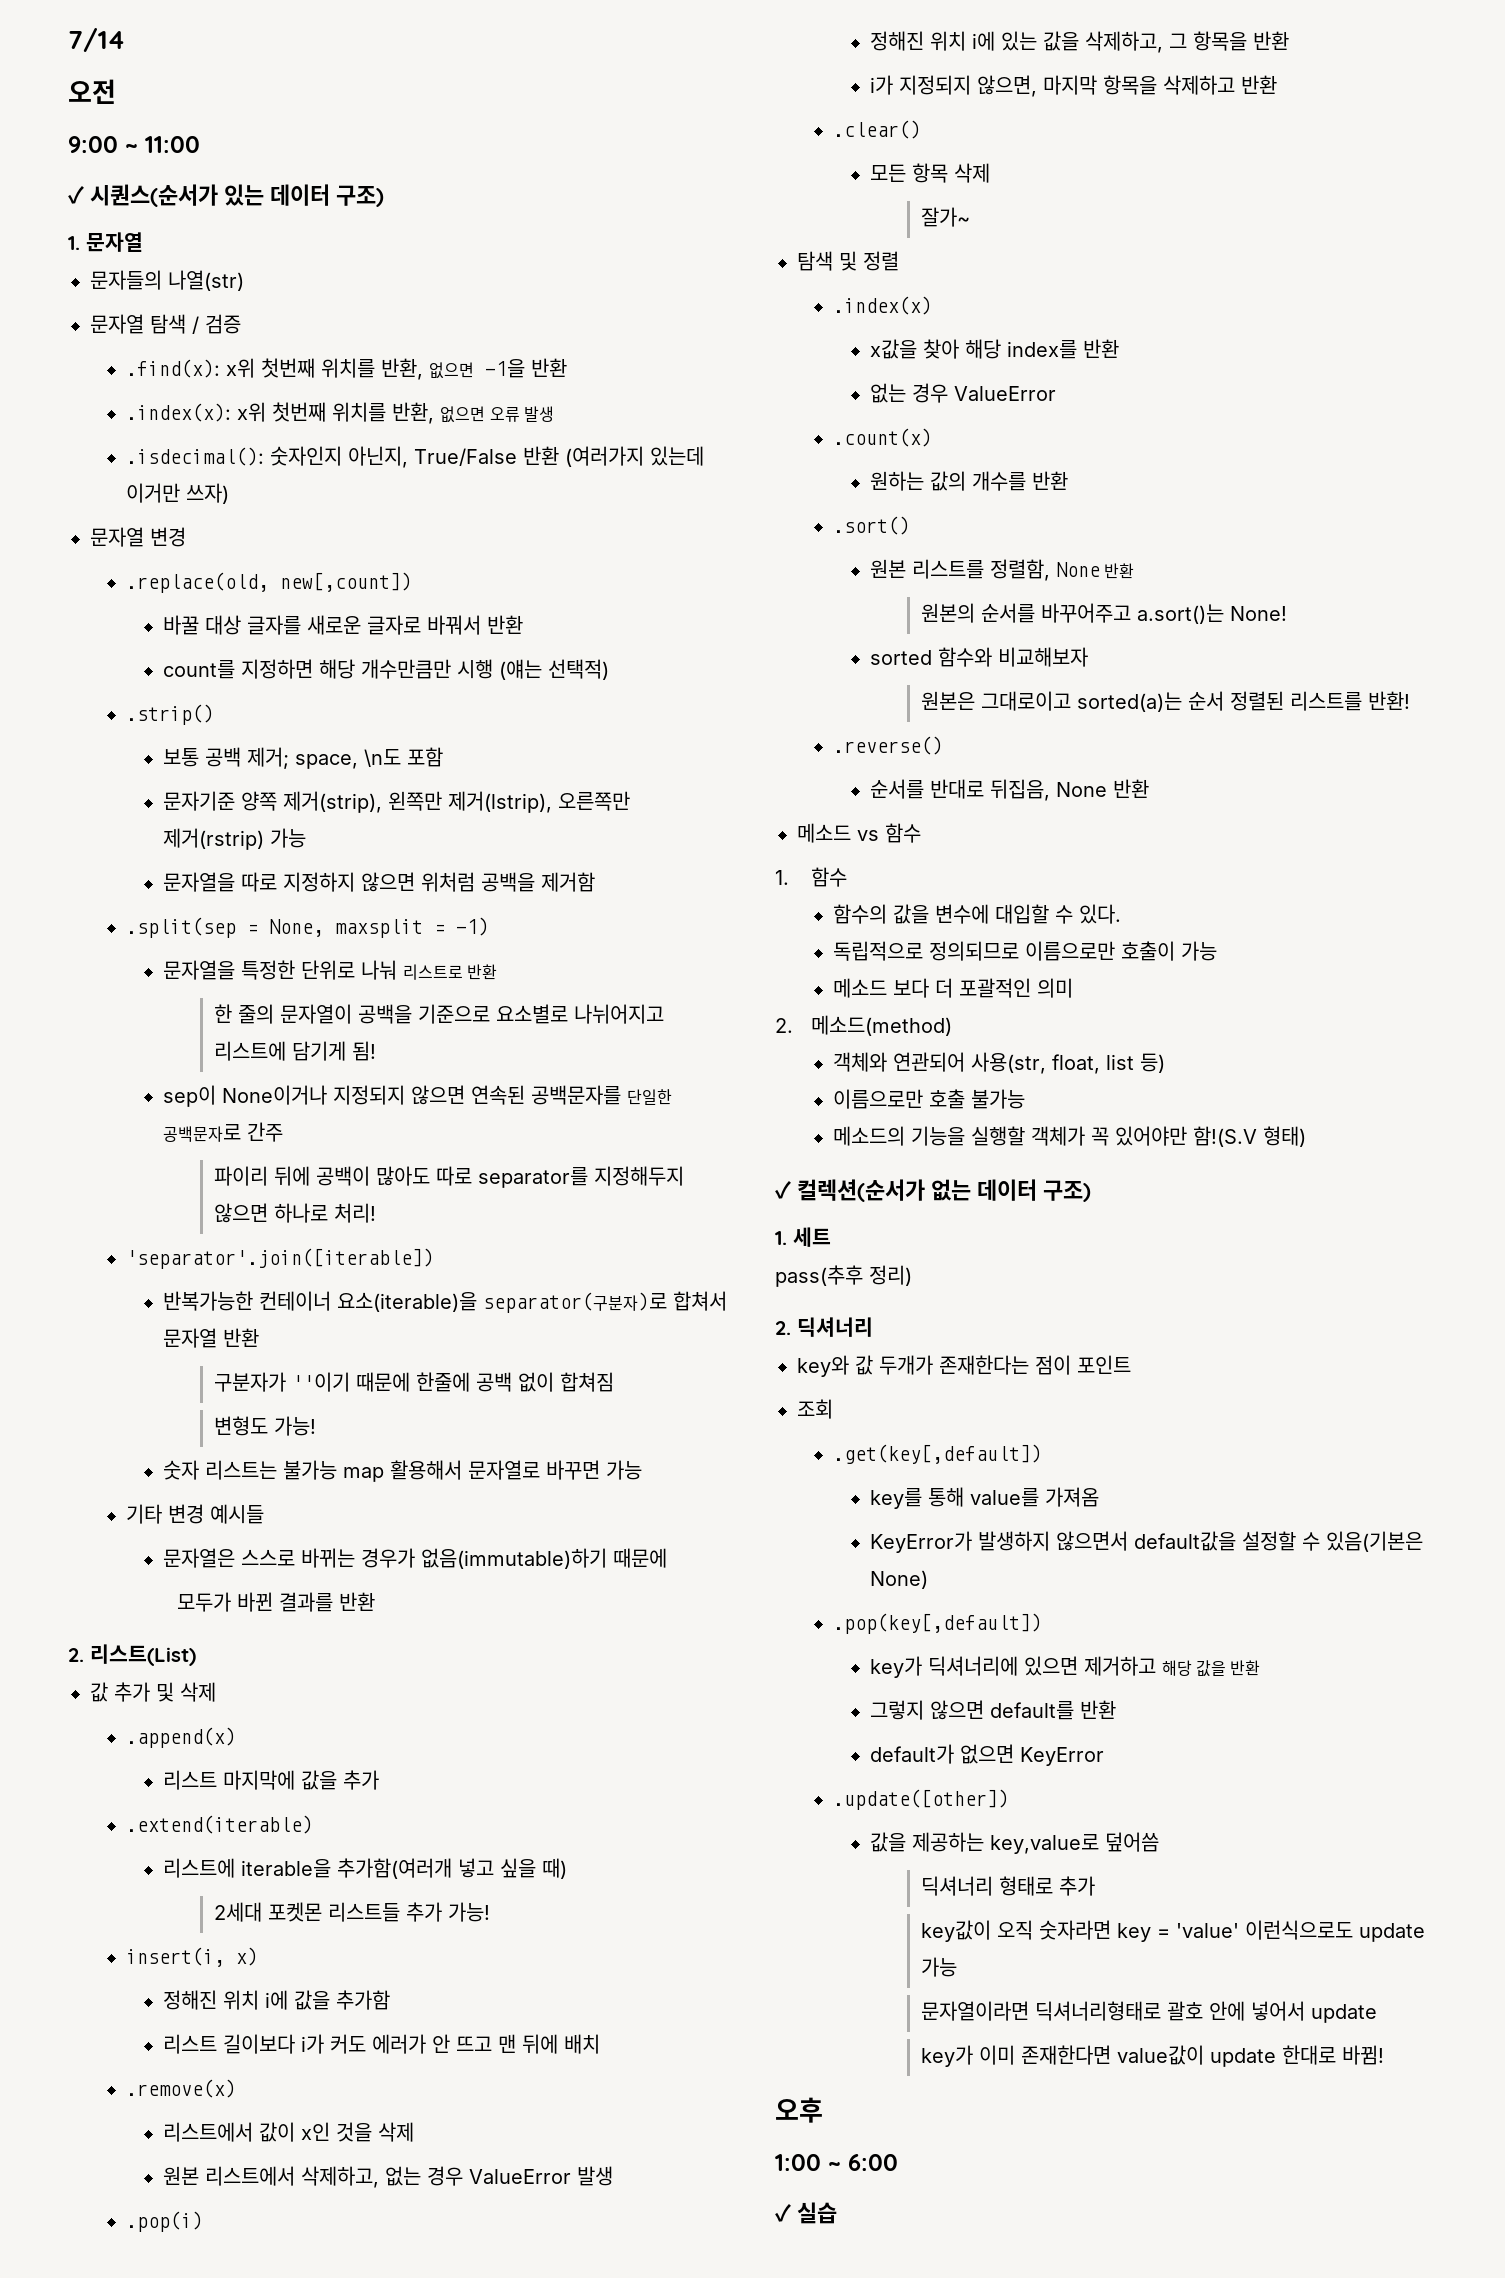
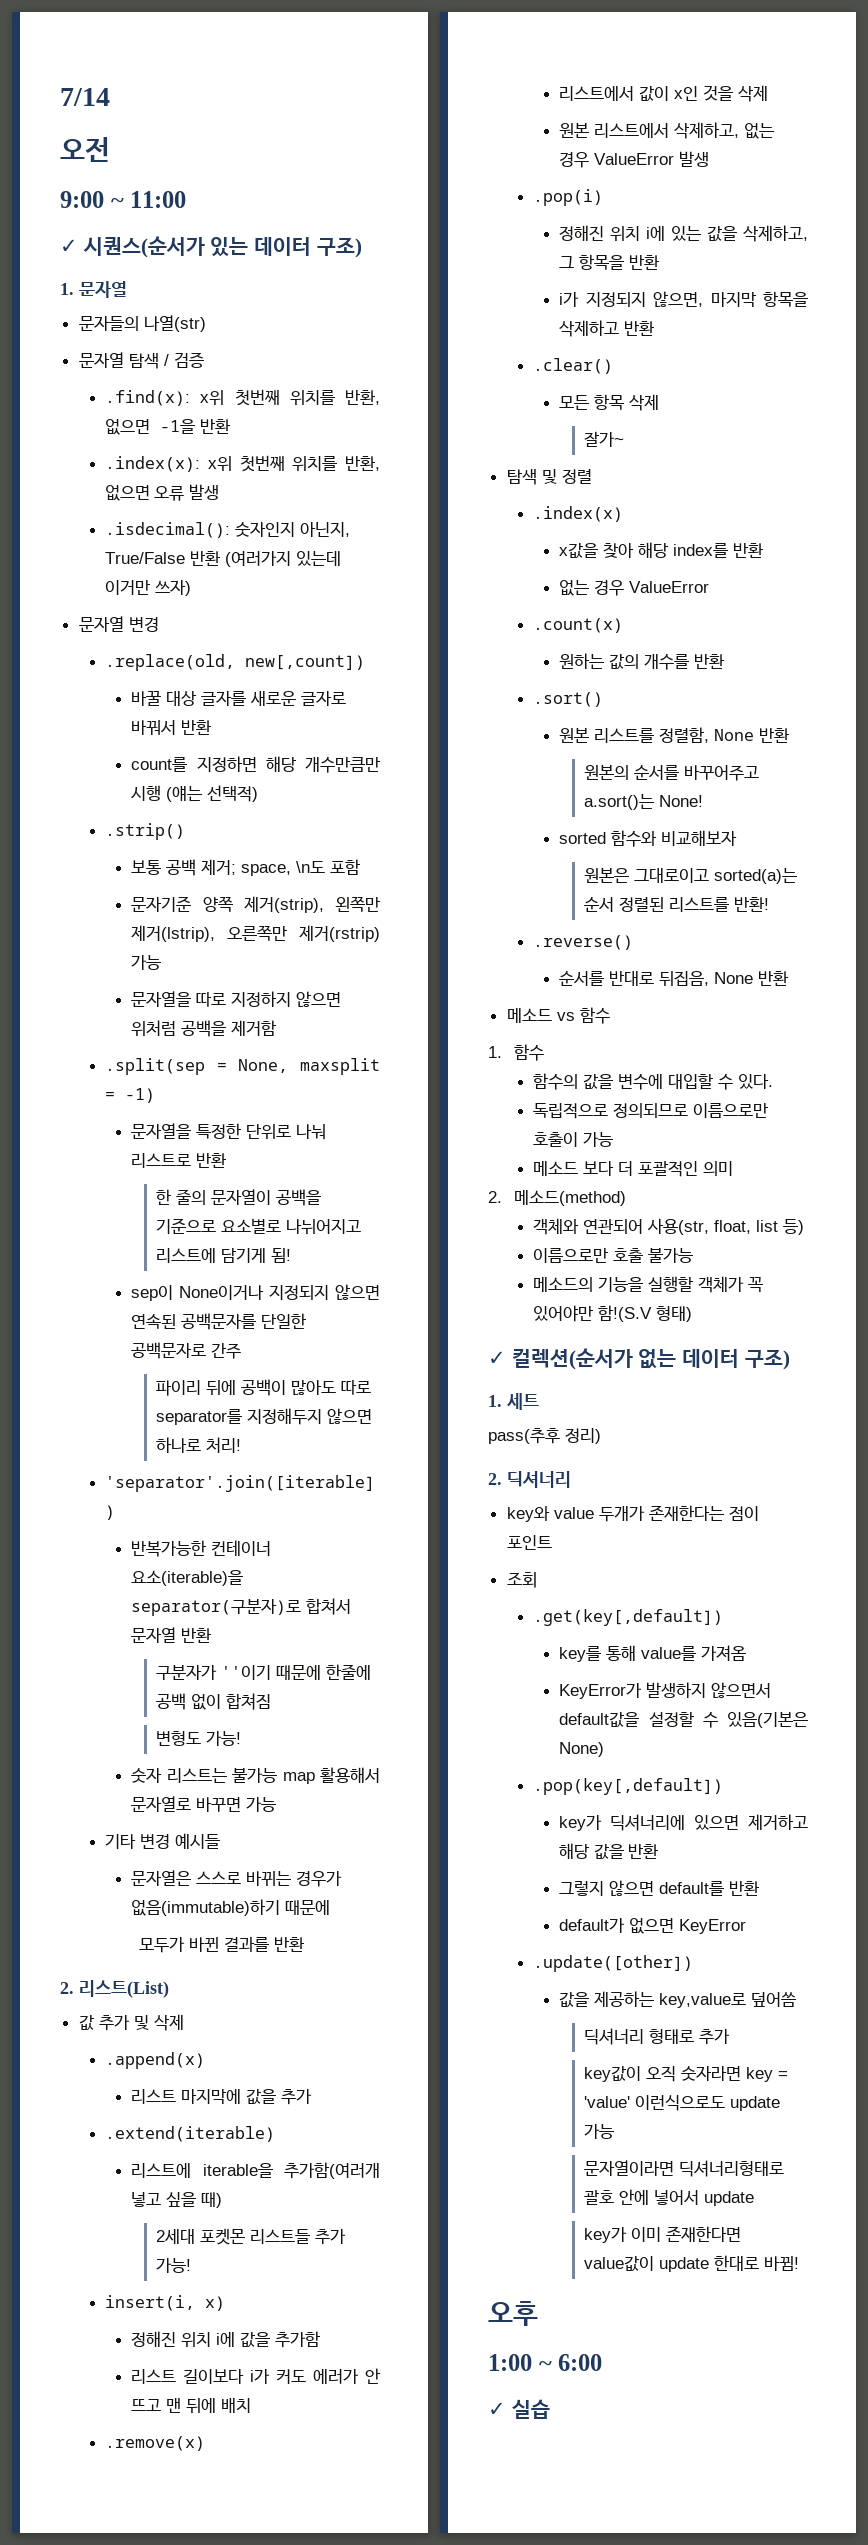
[855,1355,873,1375] 값 -> [553,1507,594,1519] value

